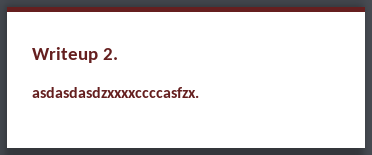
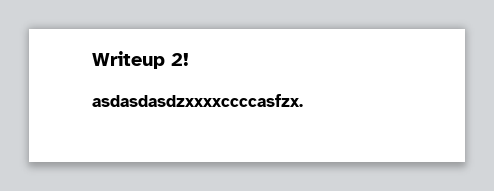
[103,48,119,60] 2. -> [171,53,189,66] 2!

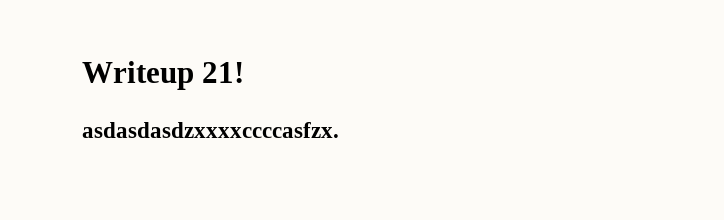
[171,53,189,66] 2! -> [202,62,245,83] 21!

